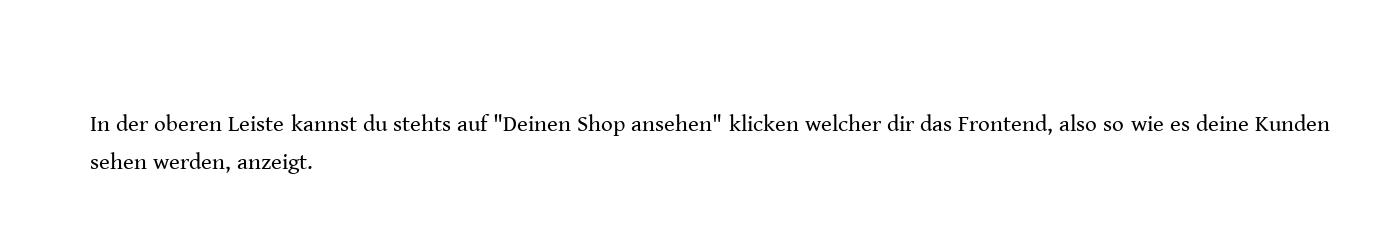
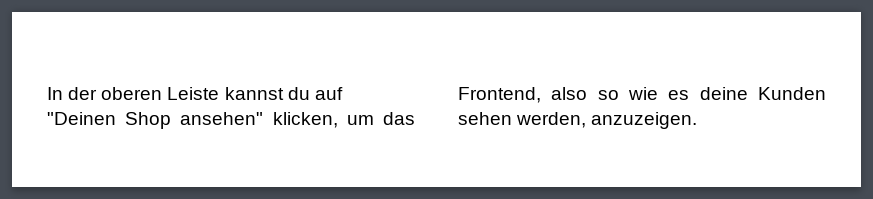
[392,114,451,131] stehts -> (310, 93) none
[728,114,915,131] klicken welcher dir -> [272,112,374,128] klicken, um
[237,154,314,174] anzeigt. -> [591,112,698,129] anzuzeigen.

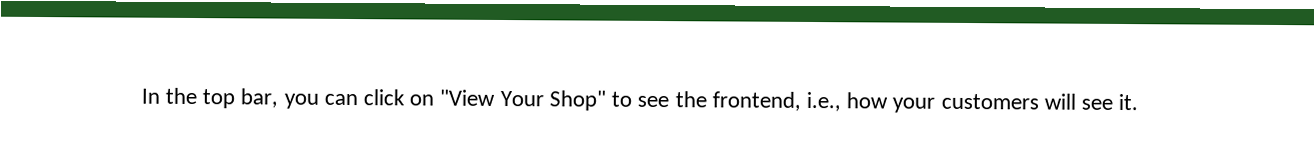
[68,87,343,100] [47,112,415,129] [458,87,826,103] [458,112,698,129] der oberen Leiste kannst du auf "Deinen Shop ansehen" klicken, um das Frontend, also so wie es deine Kunden sehen werden, anzuzeigen. -> [164,87,1139,113] the top bar, you can click on "View Your Shop" to see the frontend, i.e., how your customers will see it.

